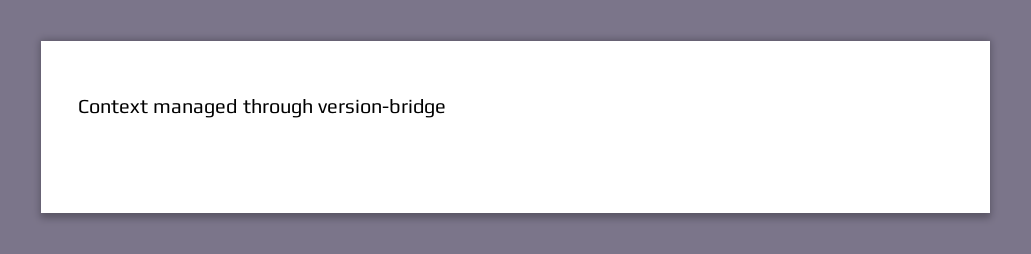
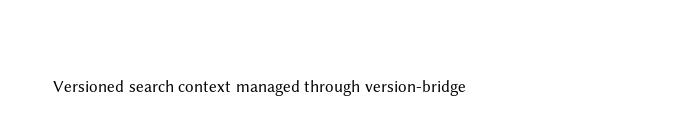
[78,99,148,114] Context -> [53,80,232,92] Versioned search context

